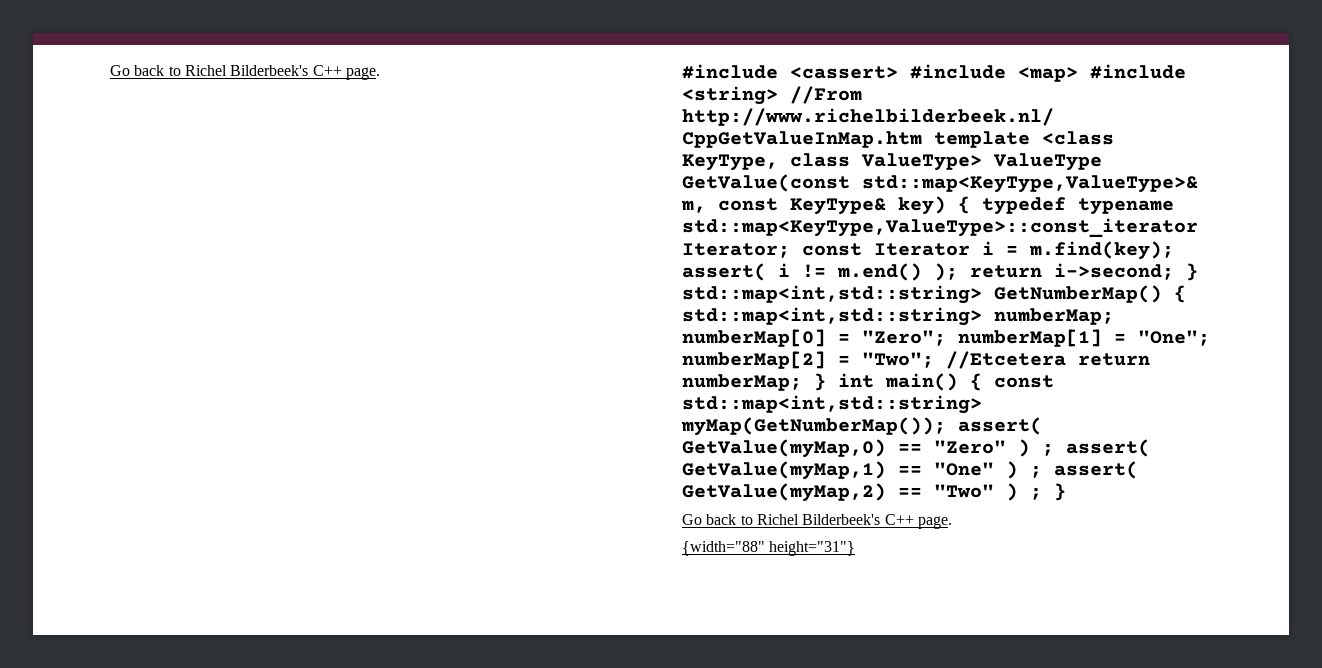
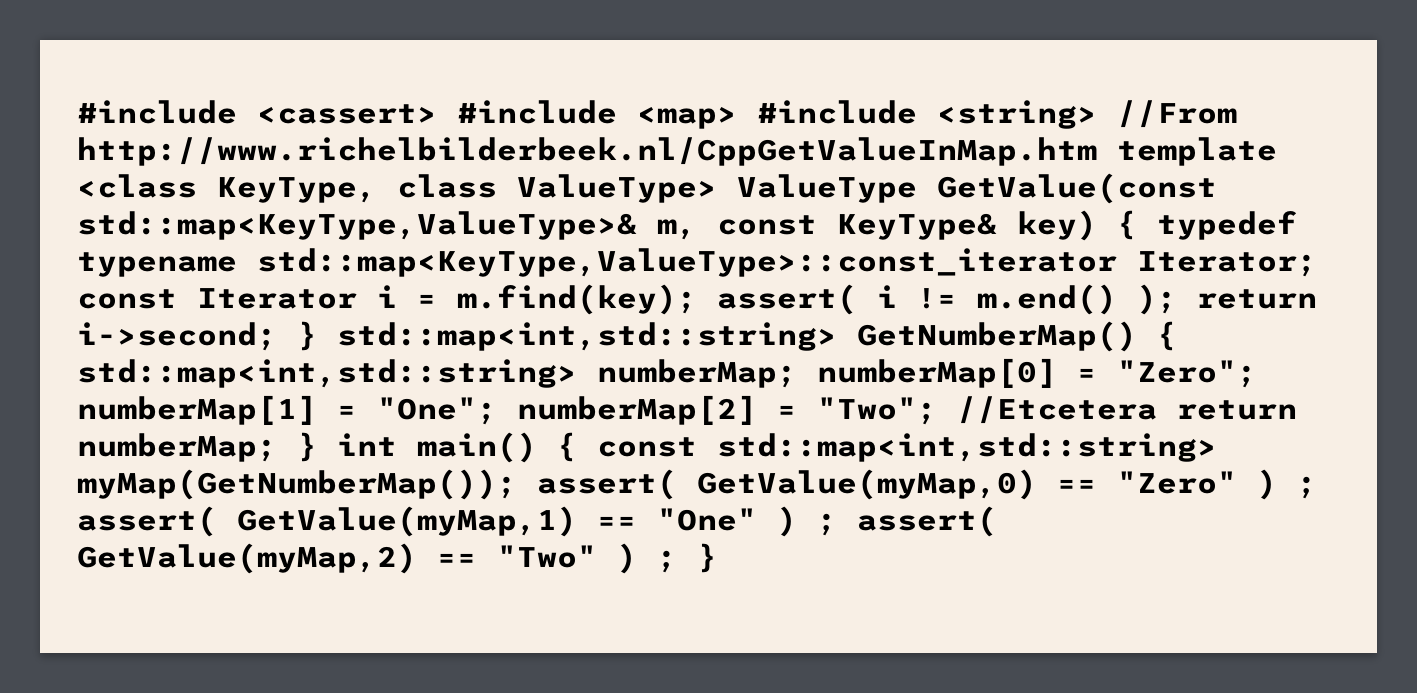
[110,65,380,80] Go back to Richel Bilderbeek's C++ page. // -> (77, 112) none
[682,514,952,529] [682,541,856,556] // Go back to Richel Bilderbeek's C++ page. // {width="88" height="31"} -> (717, 558) none

